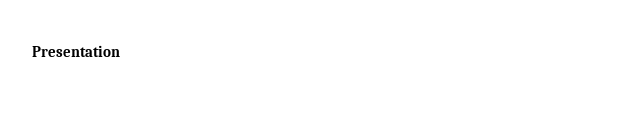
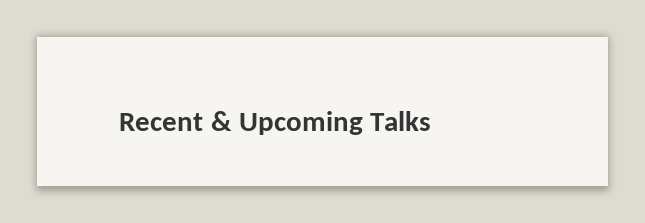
[32,45,120,57] Presentation -> [119,111,432,135] Recent & Upcoming Talks

